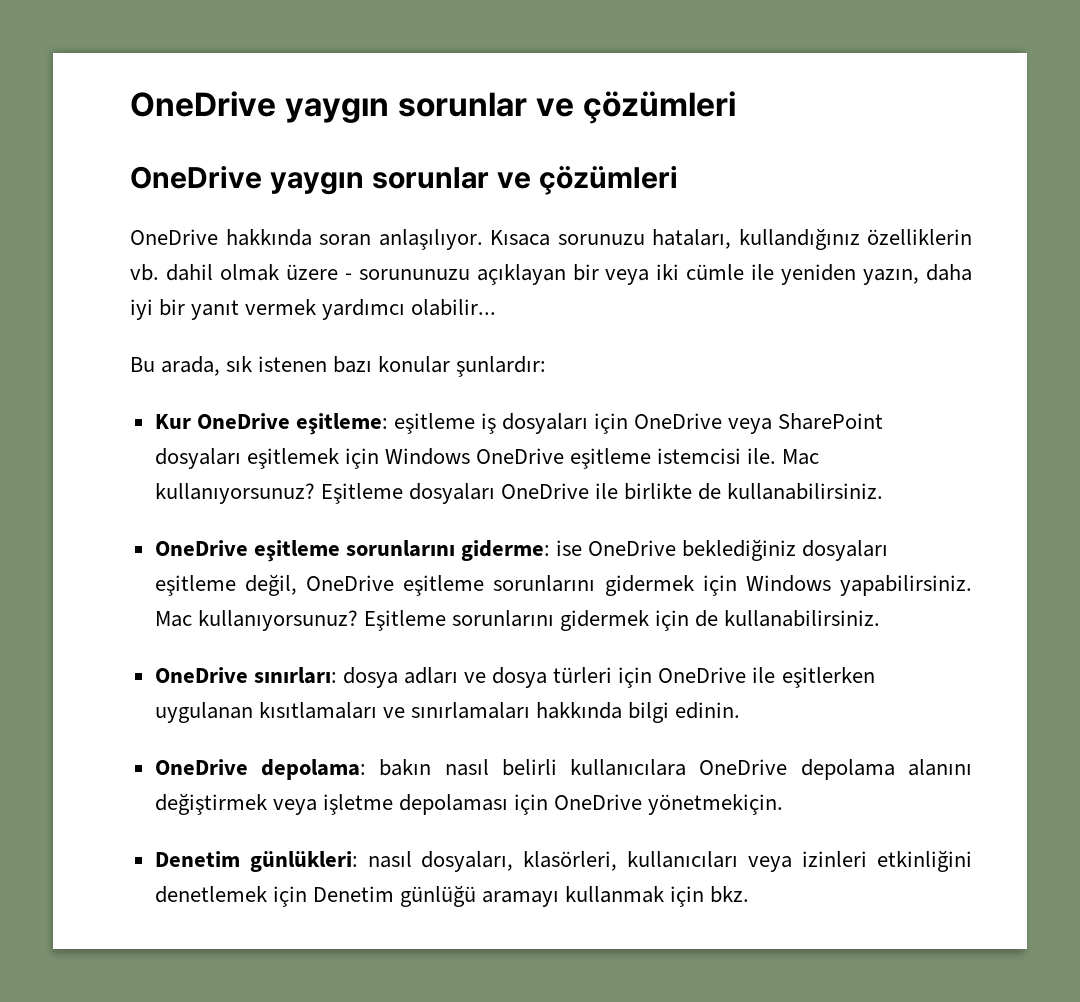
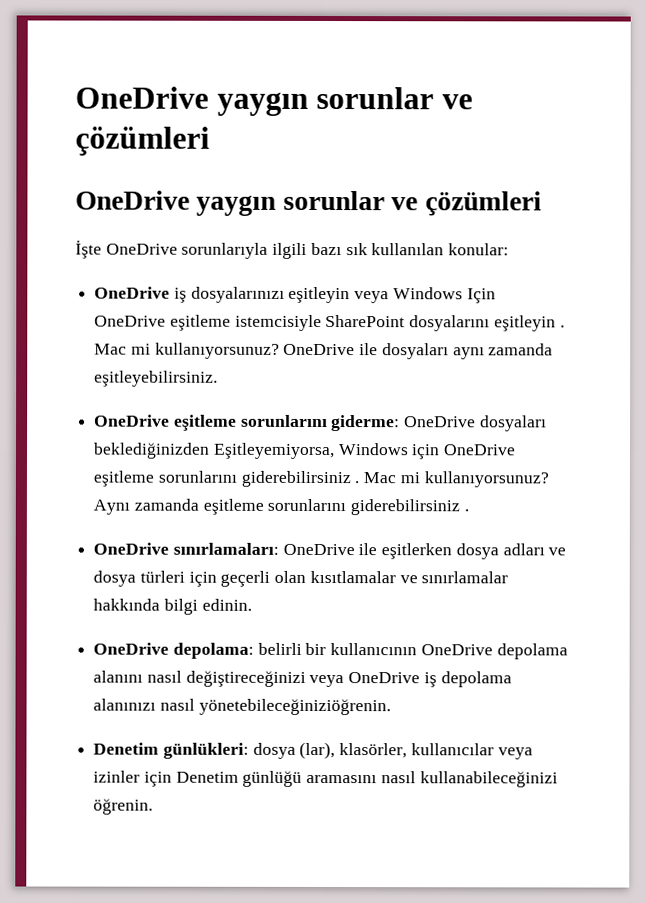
[130,228,972,250] [130,264,973,285] [130,299,497,320] [130,356,547,377] [154,413,884,435] [154,448,820,469] [154,483,884,504] [154,539,889,562] [154,574,972,596] [154,610,881,631] [154,667,337,684] OneDrive hakkında soran anlaşılıyor. Kısaca sorunuzu hataları, kullandığınız özelliklerin vb. dahil olmak üzere - sorununuzu açıklayan bir veya iki cümle ile yeniden yazın, daha iyi bir yanıt vermek yardımcı olabilir... // Bu arada, sık istenen bazı konular şunlardır: // Kur OneDrive eşitleme: eşitleme iş dosyaları için OneDrive veya SharePoint dosyaları eşitlemek için Windows OneDrive eşitleme istemcisi ile. Mac kullanıyorsunuz? Eşitleme dosyaları OneDrive ile birlikte de kullanabilirsiniz. // OneDrive eşitleme sorunlarını giderme: ise OneDrive beklediğiniz dosyaları eşitleme değil, OneDrive eşitleme sorunlarını gidermek için Windows yapabilirsiniz. Mac kullanıyorsunuz? Eşitleme sorunlarını gidermek için de kullanabilirsiniz. // OneDrive sınırları: -> [75,240,510,259] [94,286,496,304] [94,314,565,332] [94,342,554,360] [94,370,219,387] [94,414,547,432] [93,442,517,460] [93,470,549,488] [93,498,469,516] [93,542,453,560] İşte OneDrive sorunlarıyla ilgili bazı sık kullanılan konular: // OneDrive iş dosyalarınızı eşitleyin veya Windows Için OneDrive eşitleme istemcisiyle SharePoint dosyalarını eşitleyin . Mac mi kullanıyorsunuz? OneDrive ile dosyaları aynı zamanda eşitleyebilirsiniz. // OneDrive eşitleme sorunlarını giderme: OneDrive dosyaları beklediğinizden Eşitleyemiyorsa, Windows için OneDrive eşitleme sorunlarını giderebilirsiniz . Mac mi kullanıyorsunuz? Aynı zamanda eşitleme sorunlarını giderebilirsiniz . // OneDrive sınırlamaları: OneDrive ile eşitlerken
[658,667,875,688] [154,702,530,723] OneDrive ile eşitlerken uygulanan kısıtlamaları ve sınırlamaları -> [220,570,509,587] geçerli olan kısıtlamalar ve sınırlamalar
[379,759,972,780] [154,793,784,815] [154,850,972,872] [154,885,750,907] bakın nasıl belirli kullanıcılara OneDrive depolama alanını değiştirmek veya işletme depolaması için OneDrive yönetmekiçin. // Denetim günlükleri: nasıl dosyaları, klasörleri, kullanıcıları veya izinleri etkinliğini denetlemek için Denetim günlüğü aramayı kullanmak için bkz. -> [257,642,568,660] [93,670,512,688] [93,698,391,716] [93,741,533,760] [93,770,558,788] [93,798,154,815] belirli bir kullanıcının OneDrive depolama alanını nasıl değiştireceğinizi veya OneDrive iş depolama alanınızı nasıl yönetebileceğiniziöğrenin. // Denetim günlükleri: dosya (lar), klasörler, kullanıcılar veya izinler için Denetim günlüğü aramasını nasıl kullanabileceğinizi öğrenin.

